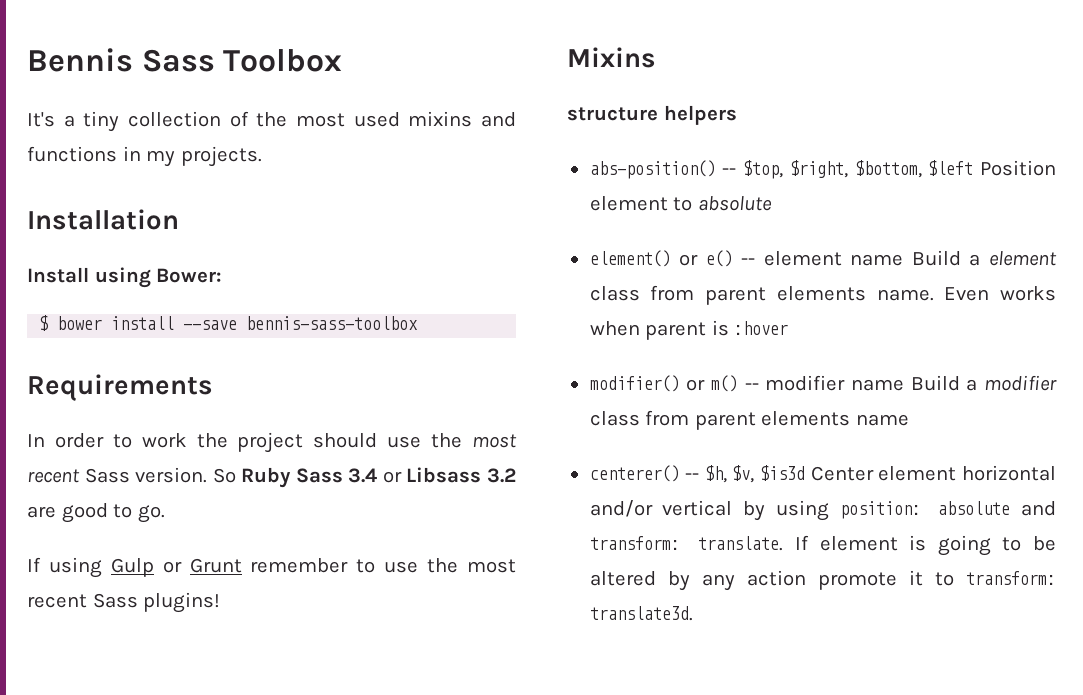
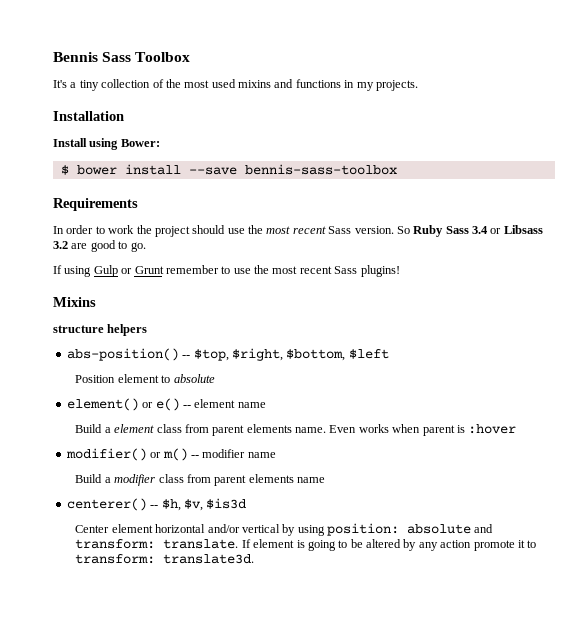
(974, 168) none -> (389, 354) //
(904, 260) none -> (266, 405) //
(904, 385) none -> (276, 455) //
(806, 473) none -> (247, 503) //

